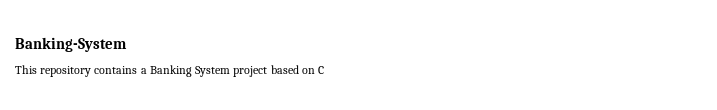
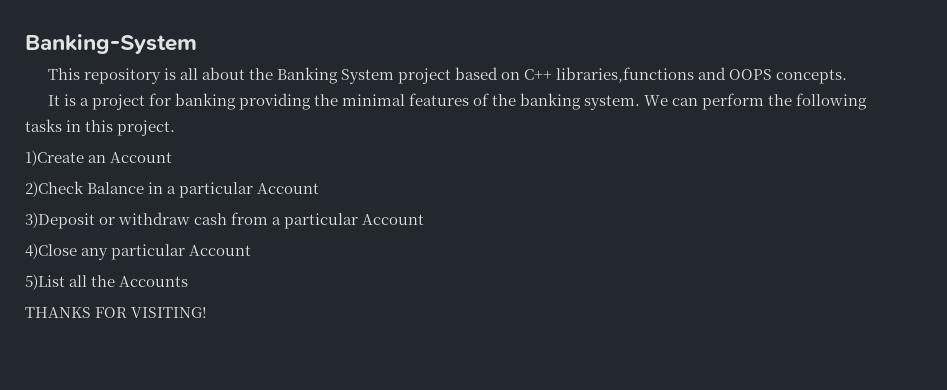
[94,66,147,74] contains a -> [163,67,273,80] is all about the
[318,66,325,74] C -> [524,67,848,84] [47,93,868,110] [25,119,176,136] [25,150,173,166] [25,181,320,198] [25,212,425,229] [25,243,252,260] [25,274,189,290] [25,307,208,318] C++ libraries,functions and OOPS concepts. // It is a project for banking providing the minimal features of the banking system. We can perform the following tasks in this project. // 1)Create an Account // 2)Check Balance in a particular Account // 3)Deposit or withdraw cash from a particular Account // 4)Close any particular Account // 5)List all the Accounts // THANKS FOR VISITING!

